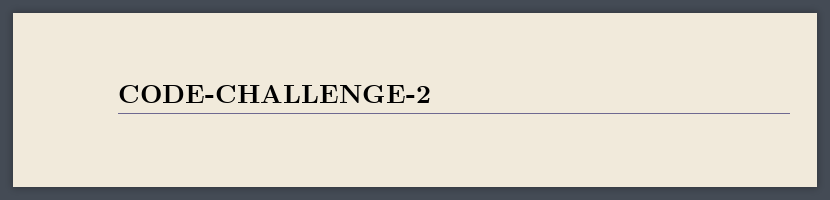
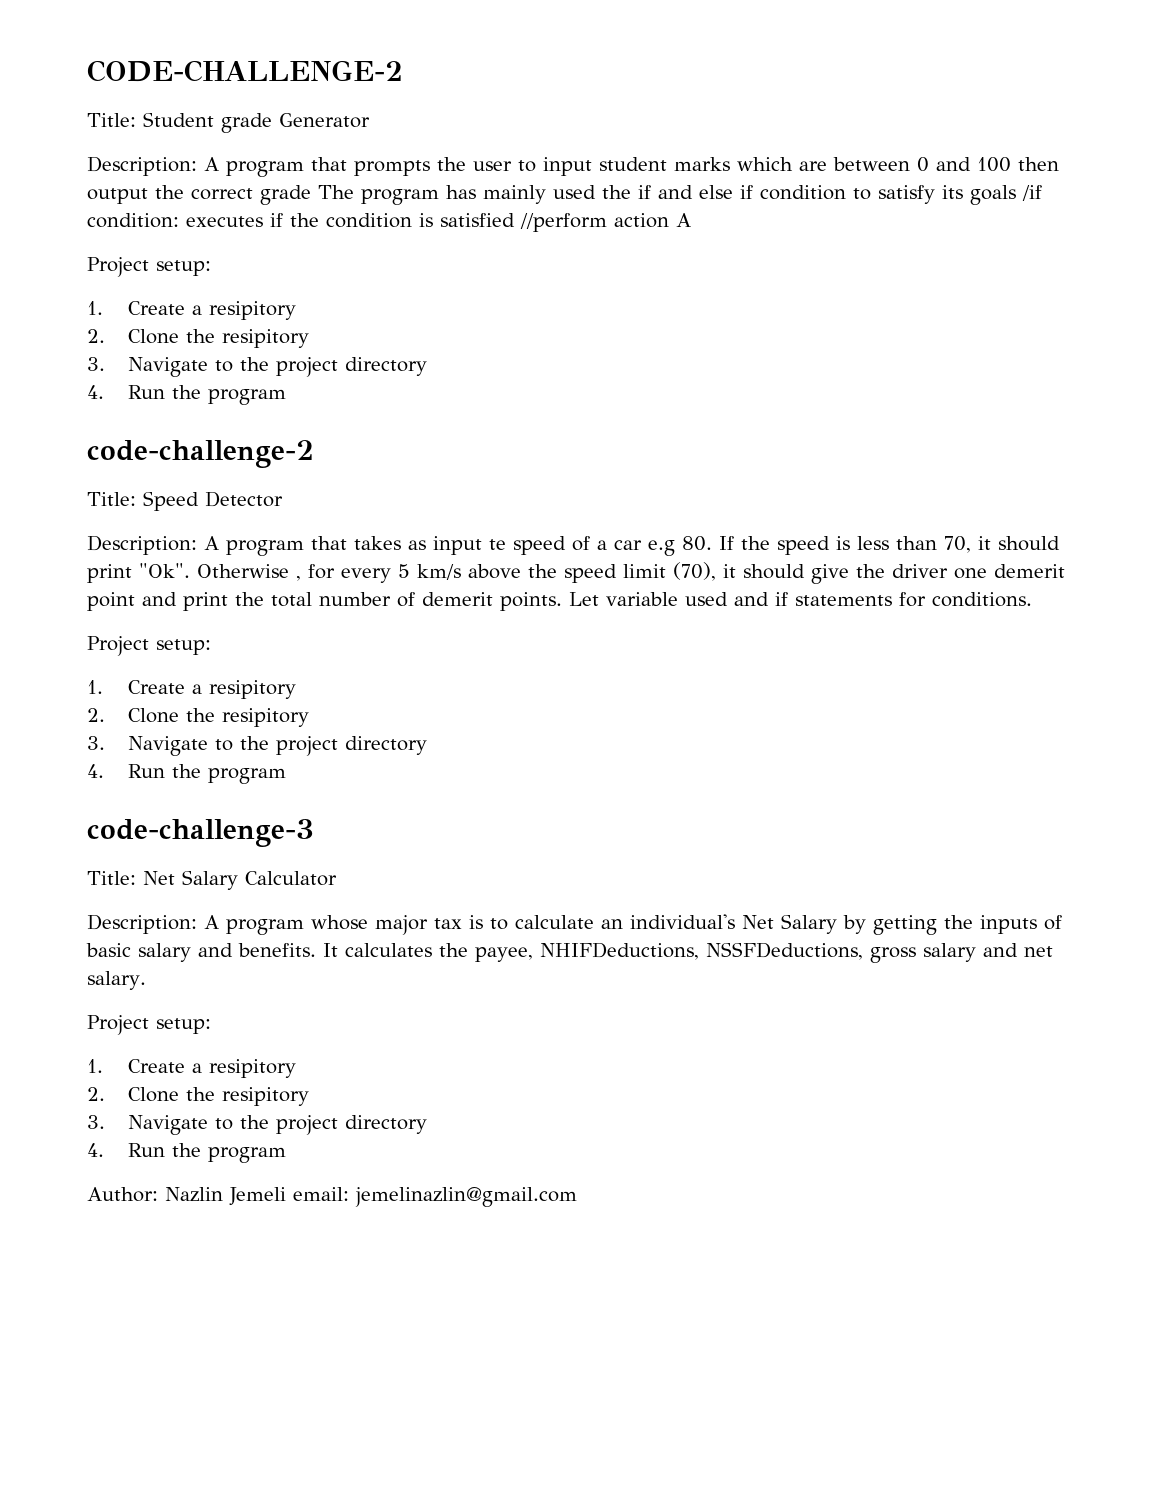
(431, 94) none -> [87,112,370,133] [87,156,1059,177] [87,185,1042,205] [87,213,691,232] [87,257,211,277] [87,301,296,320] [87,329,309,348] [87,357,427,377] [87,385,286,405] [87,440,314,468] [87,491,283,511] [87,535,1060,556] [87,562,1065,584] [87,592,1032,611] [87,636,211,656] [87,680,296,699] [87,708,309,727] [87,736,427,756] [87,764,286,784] [87,819,314,847] [87,870,337,890] [87,914,1062,935] [86,942,1053,963] [87,971,146,990] [87,1015,211,1035] [87,1059,296,1078] [87,1087,309,1106] [87,1115,427,1135] [87,1143,286,1163] [87,1187,577,1207] // Title: Student grade Generator // Description: A program that prompts the user to input student marks which are between 0 and 100 then output the correct grade The program has mainly used the if and else if condition to satisfy its goals /if condition: executes if the condition is satisfied //perform action A // Project setup: // 1. Create a resipitory // 2. Clone the resipitory // 3. Navigate to the project directory // 4. Run the program // code-challenge-2 // Title: Speed Detector // Description: A program that takes as input te speed of a car e.g 80. If the speed is less than 70, it should print "Ok". Otherwise , for every 5 km/s above the speed limit (70), it should give the driver one demerit point and print the total number of demerit points. Let variable used and if statements for conditions. // Project setup: // 1. Create a resipitory // 2. Clone the resipitory // 3. Navigate to the project directory // 4. Run the program // code-challenge-3 // Title: Net Salary Calculator // Description: A program whose major tax is to calculate an individual's Net Salary by getting the inputs of basic salary and benefits. It calculates the payee, NHIFDeductions, NSSFDeductions, gross salary and net salary. // Project setup: // 1. Create a resipitory // 2. Clone the resipitory // 3. Navigate to the project directory // 4. Run the program // Author: Nazlin Jemeli email: jemelinazlin@gmail.com

